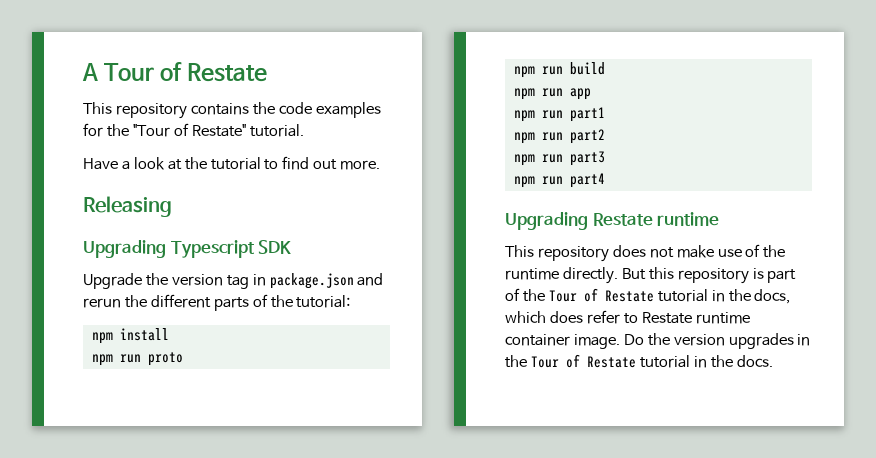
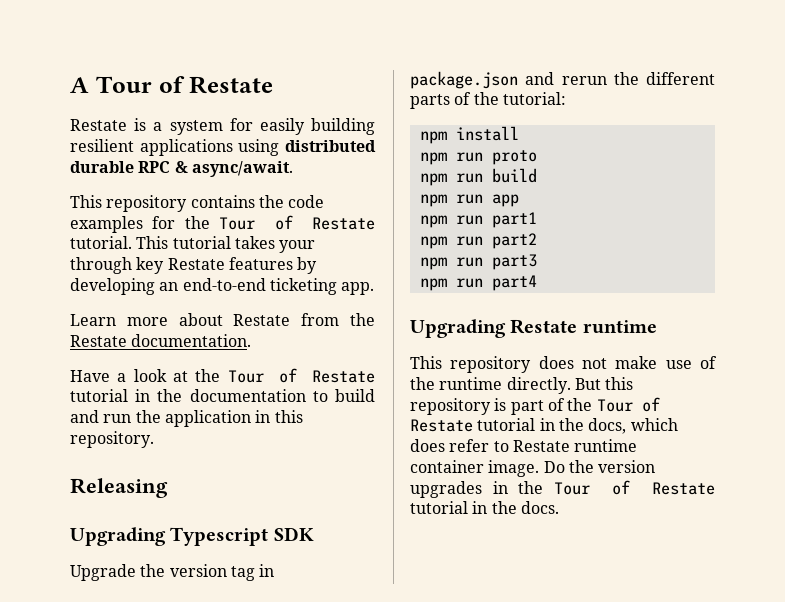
(268, 72) none -> [70,118,375,135] [70,139,377,156] [70,161,293,177] // Restate is a system for easily building resilient applications using distributed durable RPC & async/await.
[132,123,304,137] "Tour of Restate" tutorial. -> [219,215,375,230] [70,236,316,253] [70,257,318,274] [70,278,375,295] [70,313,375,326] [70,334,252,347] Tour of Restate tutorial. This tutorial takes your through key Restate features by developing an end-to-end ticketing app. // Learn more about Restate from the Restate documentation.
[210,156,381,170] tutorial to find out more. -> [227,368,375,383] [70,389,375,402] [70,410,303,427] [70,431,154,448] Tour of Restate tutorial in the documentation to build and run the application in this repository.

